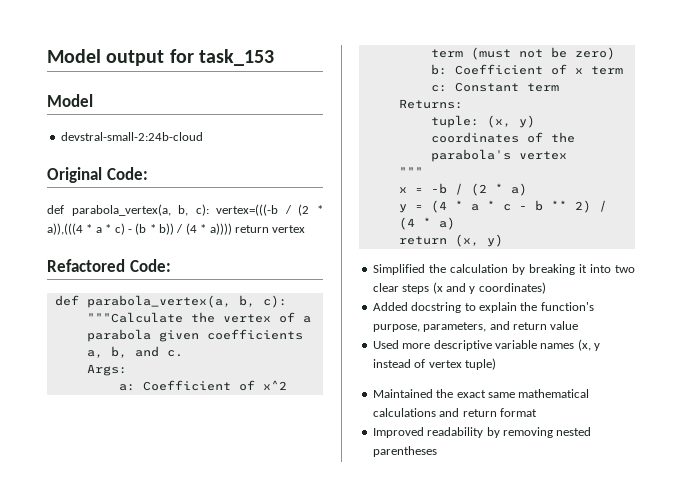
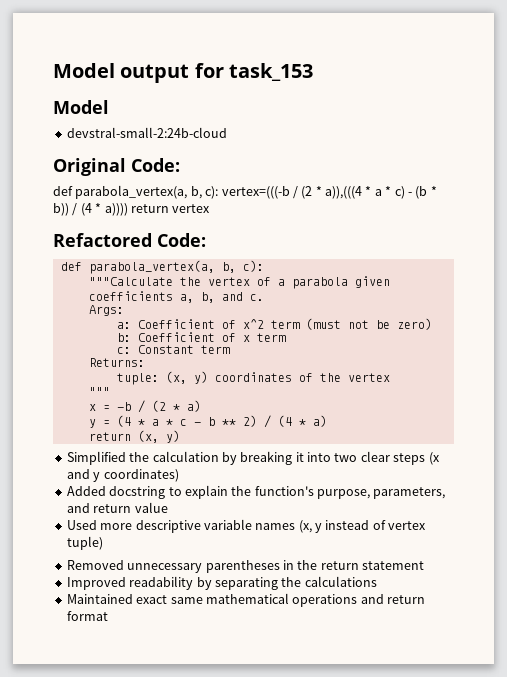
[430,149,511,162] parabola's -> (341, 377) none
[372,389,590,398] [372,408,537,417] [372,427,592,438] [372,446,437,457] Maintained the exact same mathematical calculations and return format // Improved readability by removing nested parentheses -> [66,560,424,573] [66,576,377,590] [66,593,425,607] [66,611,108,621] Removed unnecessary parentheses in the return statement // Improved readability by separating the calculations // Maintained exact same mathematical operations and return format

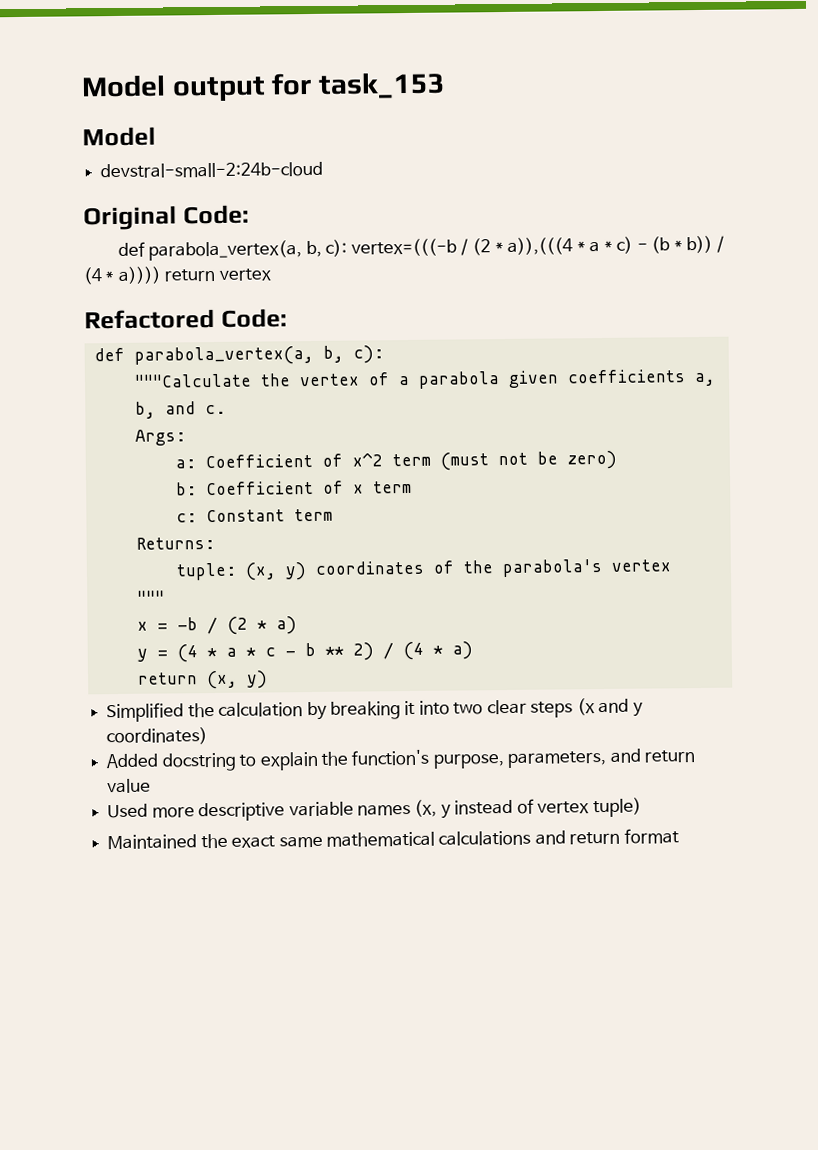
(341, 377) none -> [501,559,603,578] parabola's
[66,560,424,573] [66,576,377,590] [66,594,133,604] Removed unnecessary parentheses in the return statement // Improved readability by separating the calculations // Maintained -> [107,833,228,850] Maintained the
[292,594,358,607] operations -> [438,830,532,846] calculations

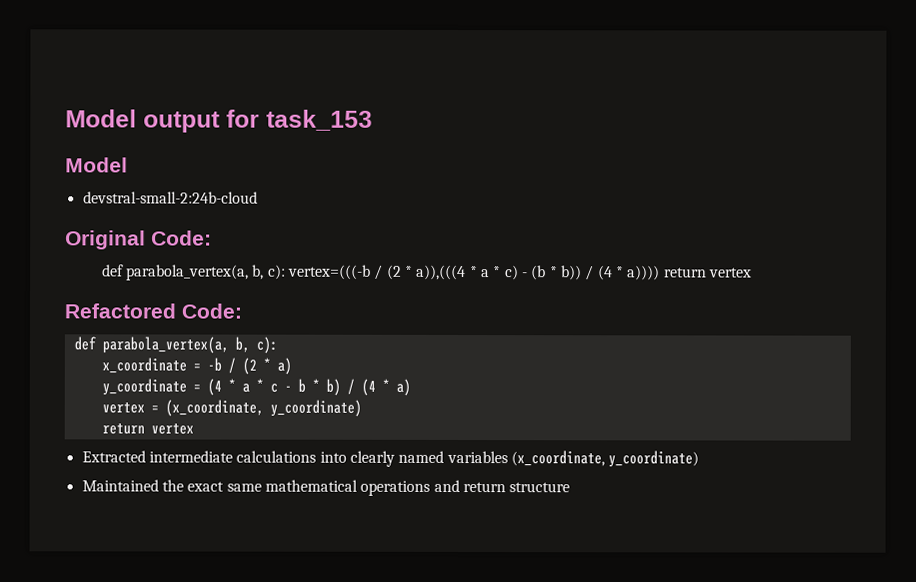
[133,369,716,389] [134,401,226,419] [134,429,186,446] [174,450,617,471] [175,480,412,496] [175,508,333,523] [135,536,215,550] [175,559,671,581] [136,590,165,604] [136,621,148,631] """Calculate the vertex of a parabola given coefficients a, b, and c. // Args: // a: Coefficient of x^2 term (must not be zero) // b: Coefficient of x term // c: Constant term // Returns: // tuple: (x, y) coordinates of the parabola's vertex // """ // x -> [101,357,187,374] x_coordinate
[136,648,148,662] y -> [101,378,187,396] y_coordinate
[324,642,374,661] ** 2) -> [311,378,341,396] * b)
[136,670,268,690] [106,698,643,723] [106,727,209,746] [106,748,696,772] [107,778,152,794] [107,797,642,822] return (x, y) // Simplified the calculation by breaking it into two clear steps (x and y coordinates) // Added docstring to explain the function's purpose, parameters, and return value // Used more descriptive variable names (x, y instead of vertex tuple) -> [101,399,362,417] [101,423,194,435] [81,450,700,468] vertex = (x_coordinate, y_coordinate) // return vertex // Extracted intermediate calculations into clearly named variables (x_coordinate, y_coordinate)
[438,828,679,846] calculations and return format -> [360,479,571,496] operations and return structure

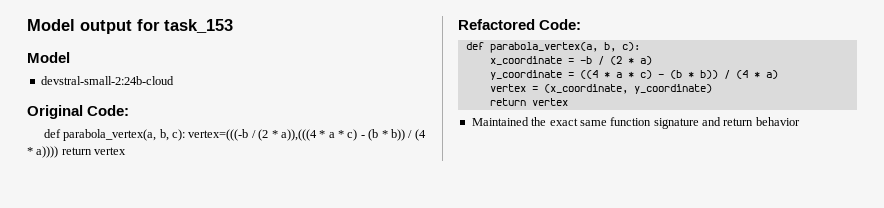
[206,378,341,396] (4 * a * c - b * b) -> [579,70,718,79] ((4 * a * c) - (b * b))
[81,450,700,468] // Extracted intermediate calculations into clearly named variables (x_coordinate, y_coordinate) -> (568, 102) none
[264,479,431,496] mathematical operations -> [610,117,699,129] function signature
[509,482,571,493] structure -> [755,117,800,126] behavior

